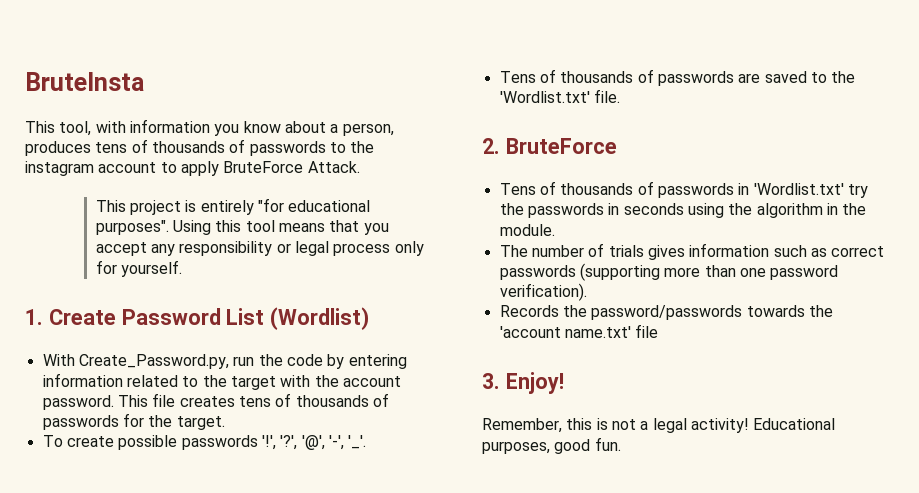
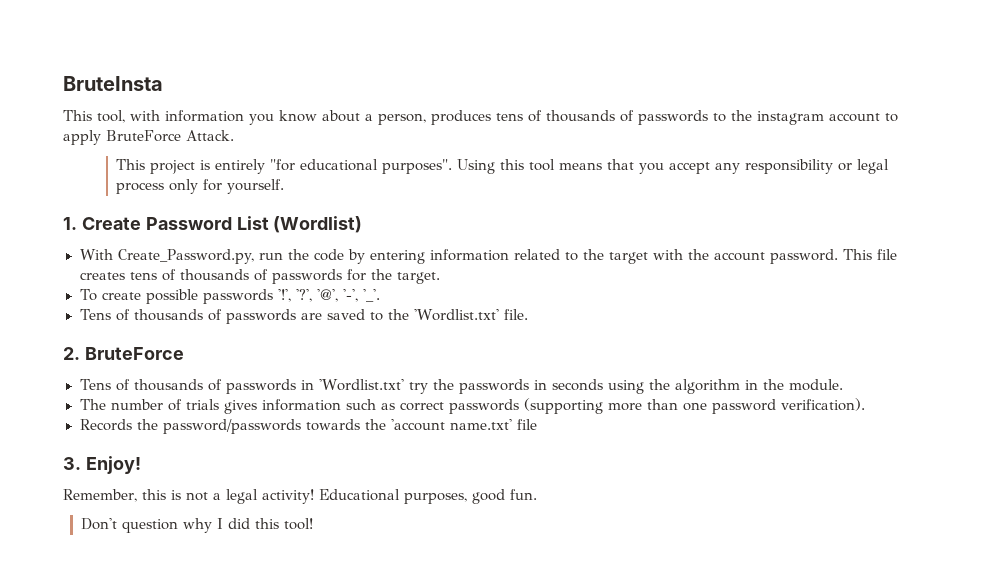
(621, 444) none -> [80,518,313,533] // Don't question why I did this tool!

